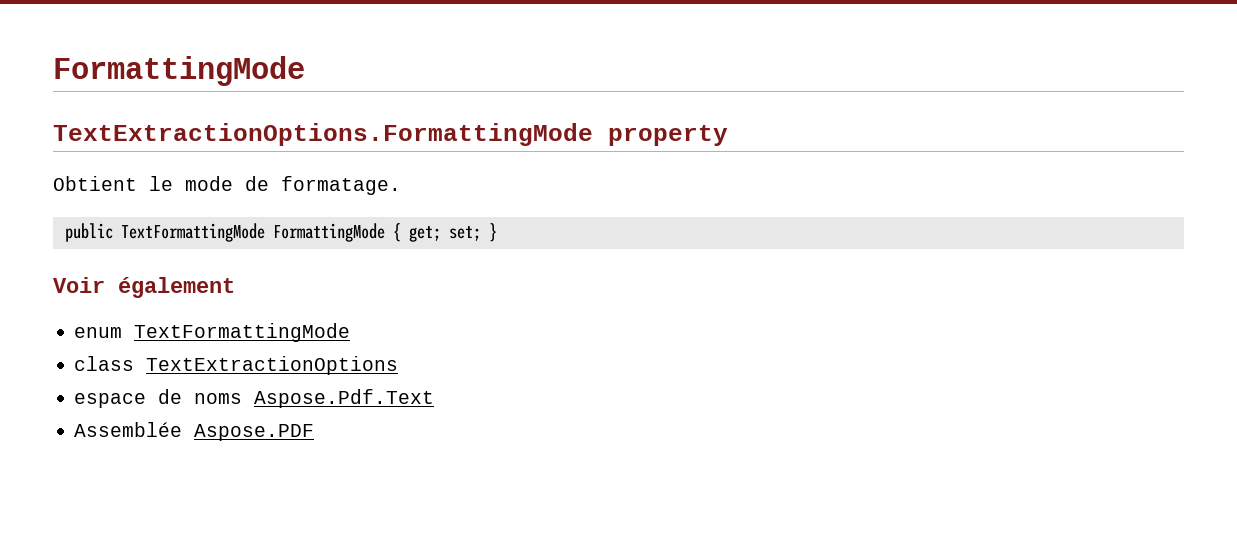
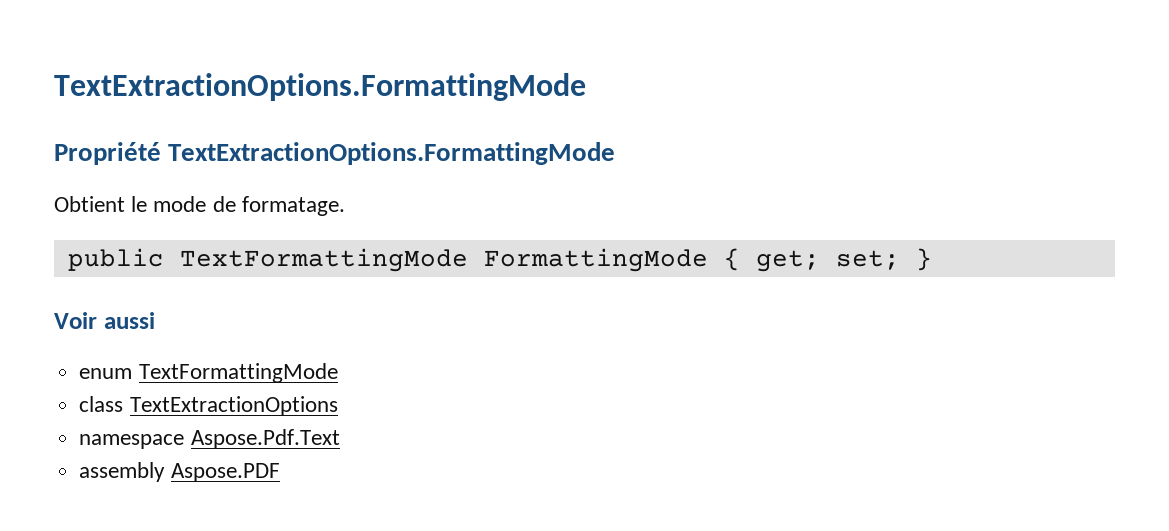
[53,56,305,86] [53,123,728,146] FormattingMode // TextExtractionOptions.FormattingMode property -> [54,73,586,101] [54,142,616,165] TextExtractionOptions.FormattingMode // Propriété TextExtractionOptions.FormattingMode
[118,277,235,298] également -> [103,312,155,329] aussi
[74,389,243,408] espace de noms -> [79,434,185,449] namespace
[74,422,183,437] Assemblée -> [79,462,166,482] assembly

